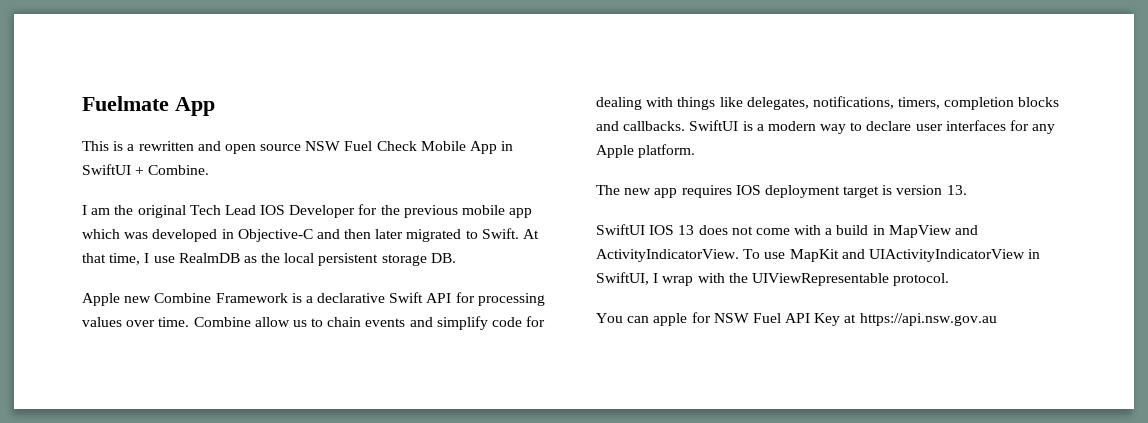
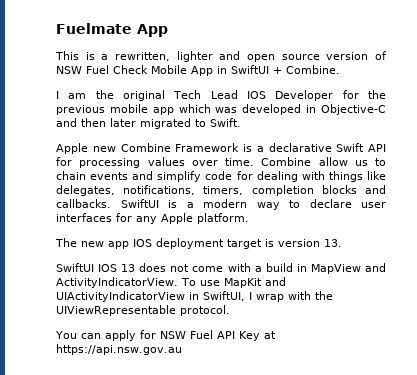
[138,141,194,151] rewritten -> [115,51,213,62] rewritten, lighter
(302, 147) none -> [326,51,387,60] version of
[523,229,540,239] [82,253,456,266] At that time, I use RealmDB as the local persistent storage DB. -> (241, 122) none
[681,185,732,198] requires -> (129, 245) none
[653,313,688,326] apple -> [104,330,136,341] apply

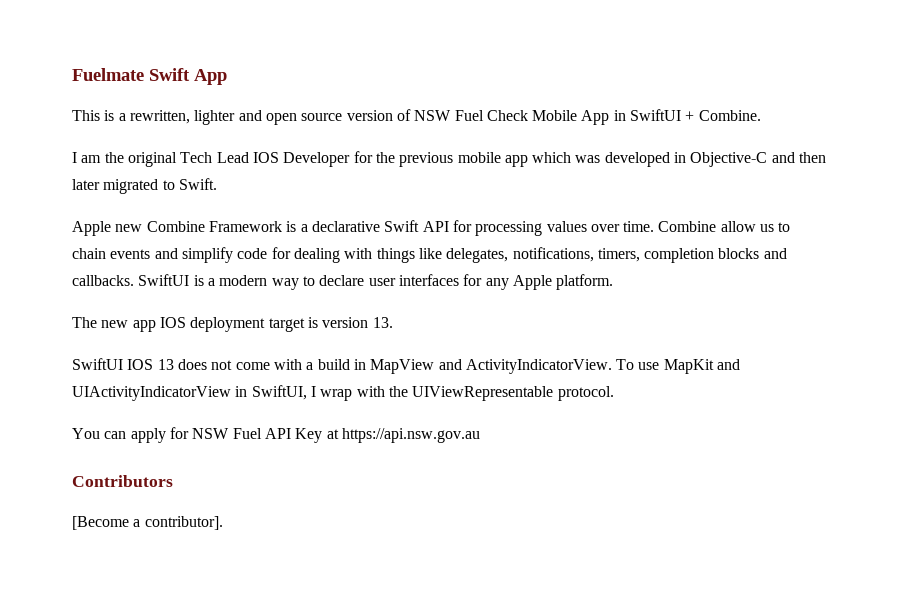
(132, 28) none -> [149,68,190,81] Swift
(182, 349) none -> [72,475,173,487] [72,516,223,530] // Contributors // [Become a contributor].

